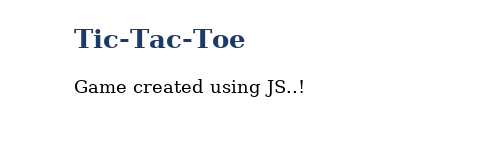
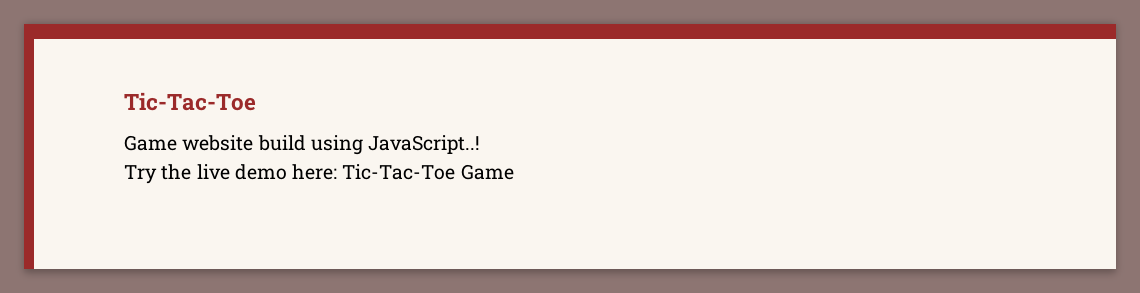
[133,79,305,97] created using JS..! -> [182,135,481,155] [124,164,514,184] website build using JavaScript..! // Try the live demo here: Tic-Tac-Toe Game

